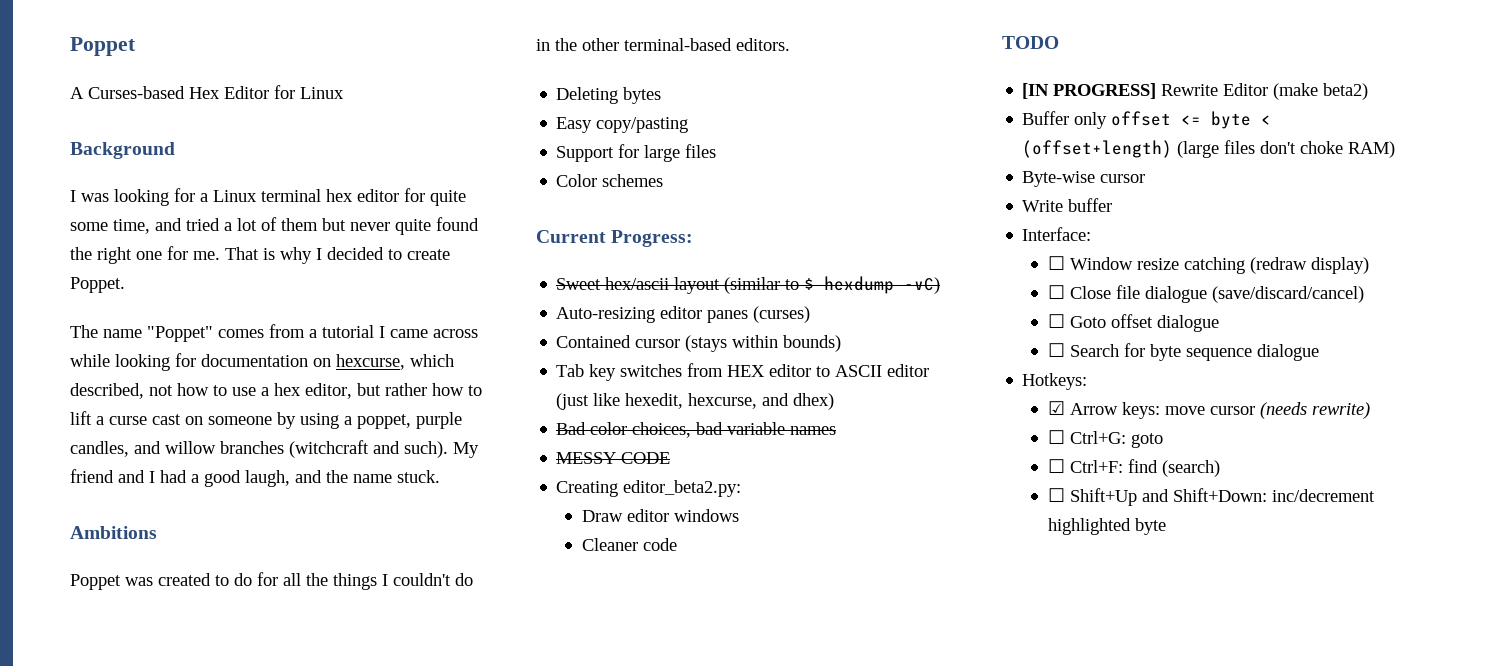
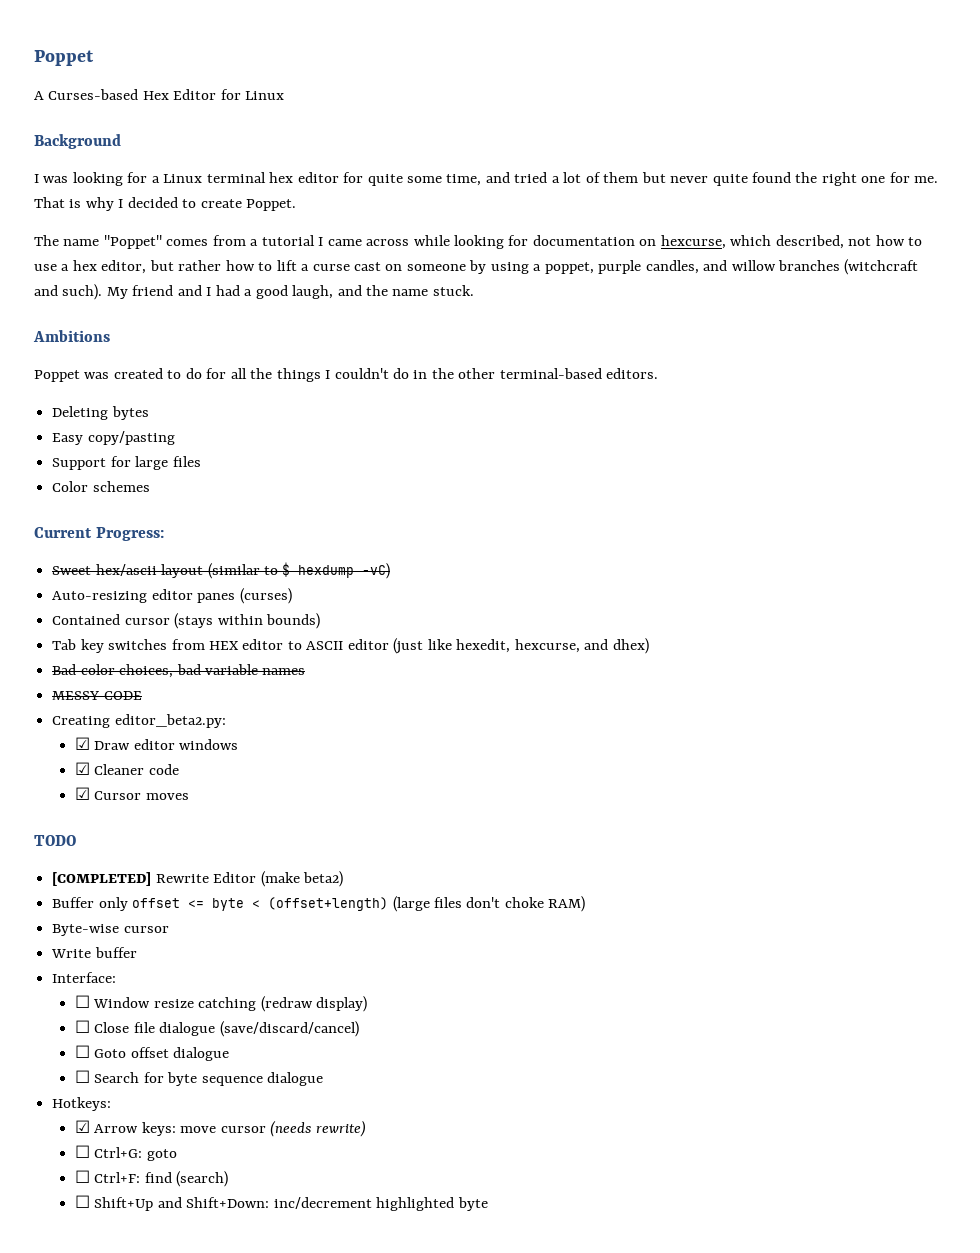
(742, 488) none -> [74,737,90,750] ☑
(739, 515) none -> [74,762,90,775] ☑
(677, 544) none -> [74,787,189,800] // ☑ Cursor moves
[1022,83,1157,99] [IN PROGRESS] -> [52,872,152,886] [COMPLETED]

